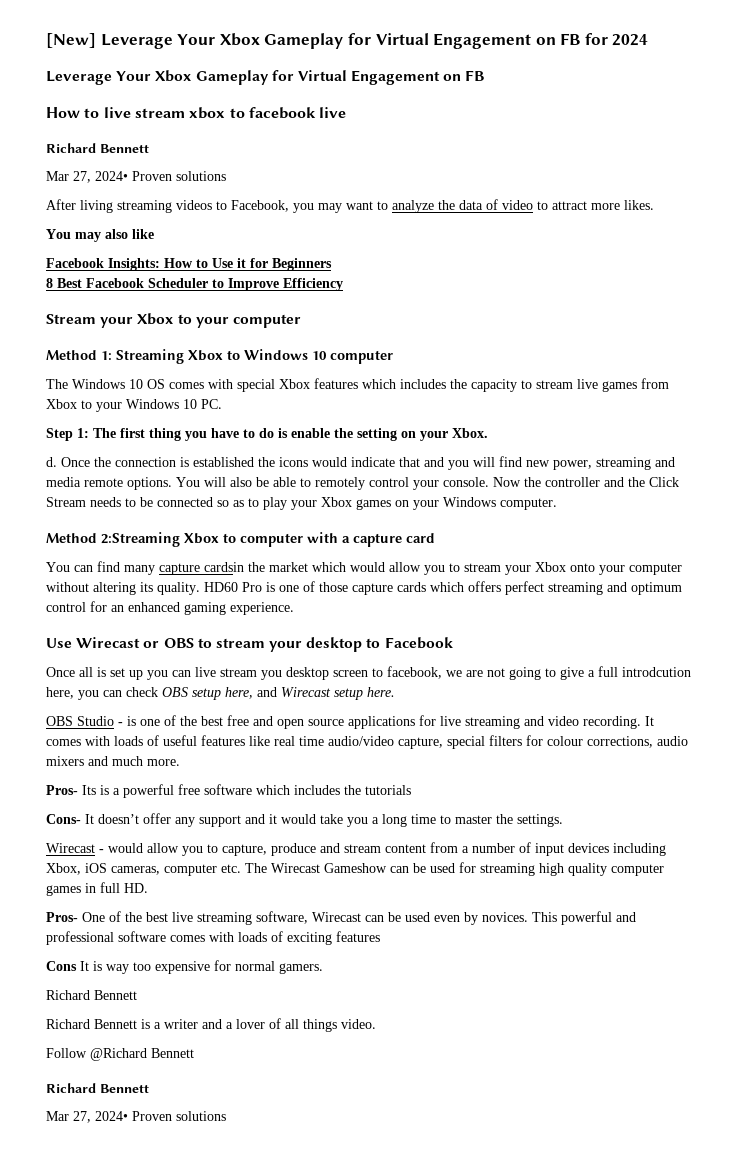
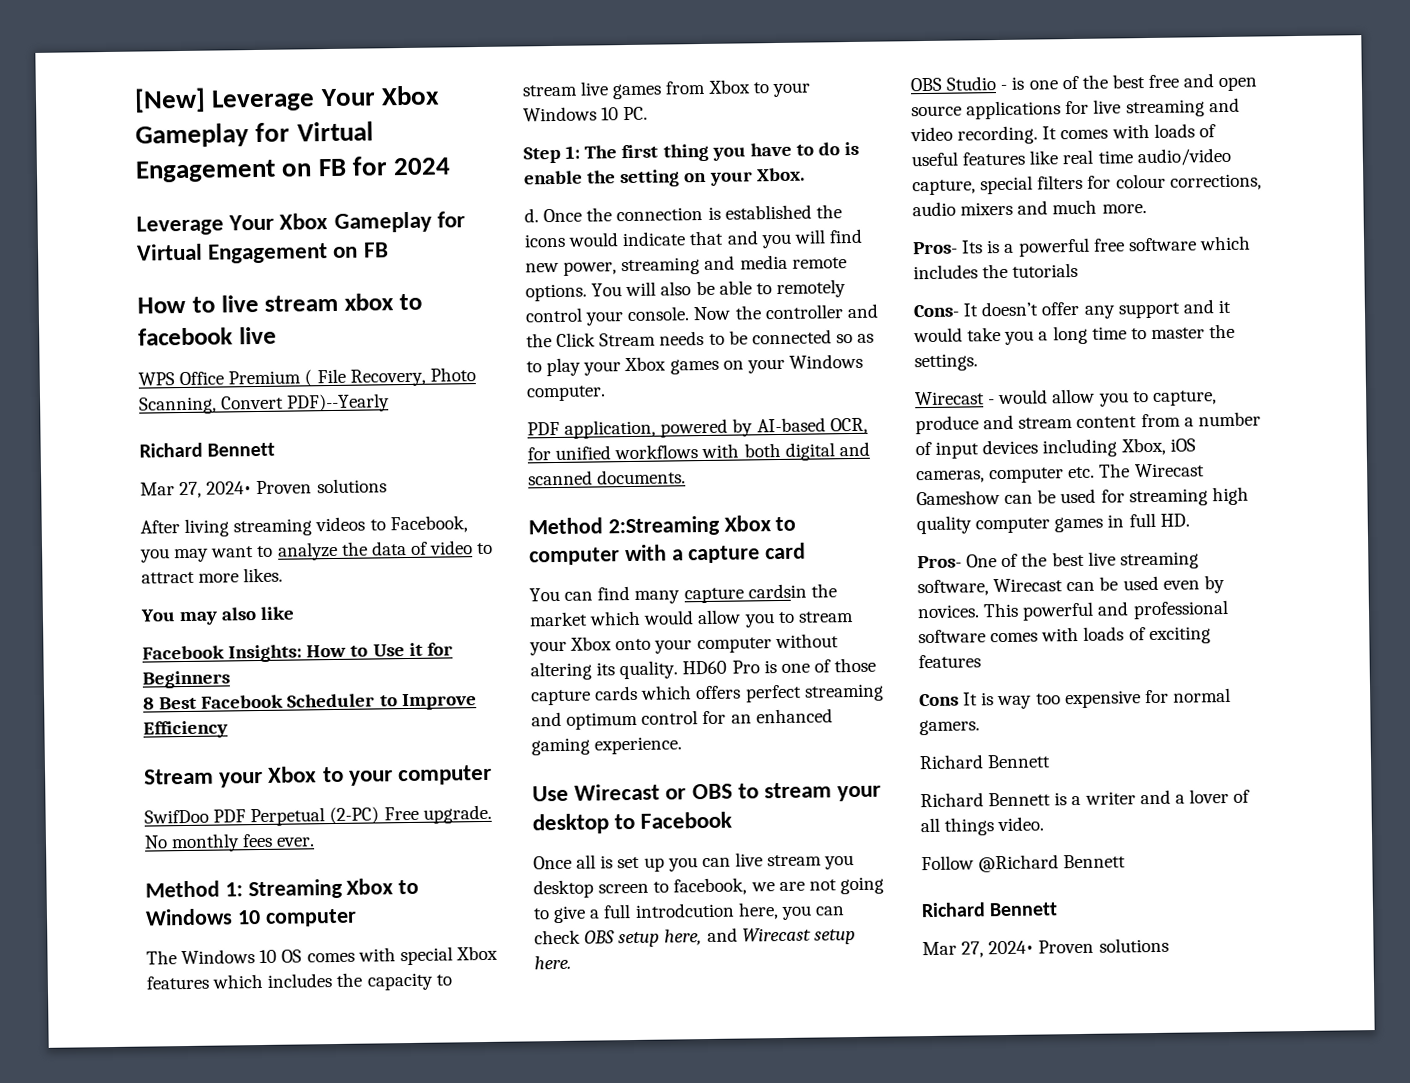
(347, 112) none -> [138,367,476,387] [139,393,391,415] // WPS Office Premium ( File Recovery, Photo Scanning, Convert PDF)--Yearly
(301, 321) none -> [144,804,492,827] [144,833,316,853] // SwifDoo PDF Perpetual (2-PC) Free upgrade. No monthly fees ever.
(557, 504) none -> [527,417,868,439] [527,441,870,461] [528,469,687,486] // PDF application, powered by AI-based OCR, for unified workflows with both digital and scanned documents.

